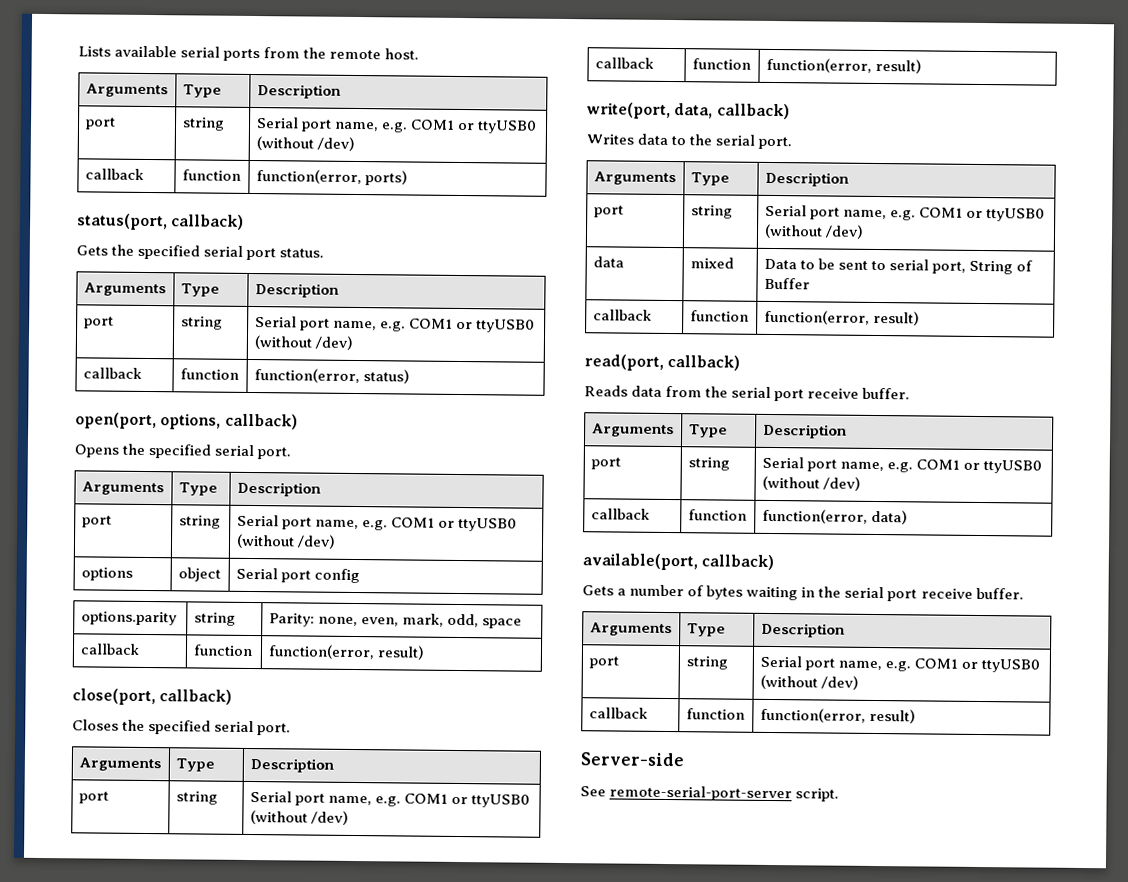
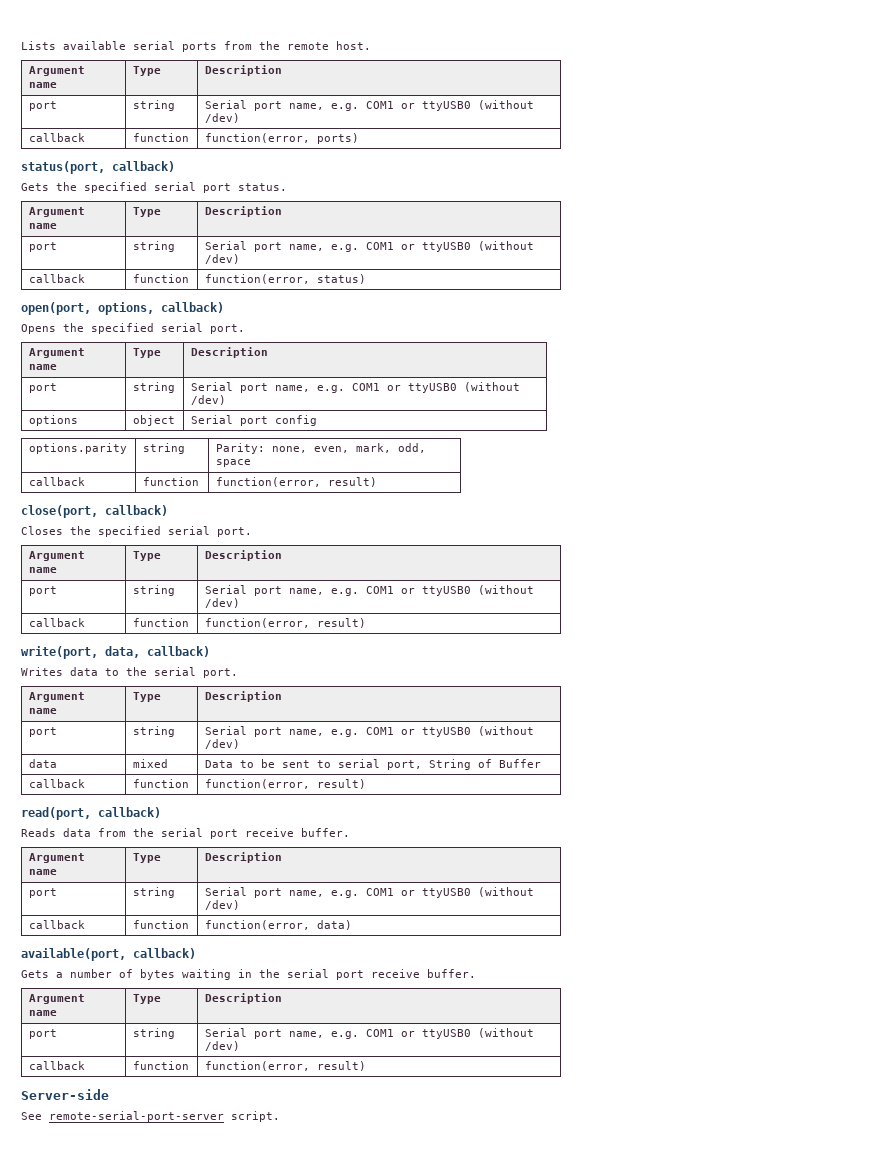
[85,83,168,98] Arguments -> [28,66,85,76] [28,82,57,88] Argument name
[83,282,166,297] Arguments -> [28,207,85,217] [28,223,57,229] Argument name
[81,481,164,496] Arguments -> [28,348,85,358] [28,364,57,370] Argument name
[78,757,161,772] Arguments -> [28,551,85,561] [28,567,57,573] Argument name
[593,171,676,186] Arguments -> [28,692,85,702] [28,708,57,714] Argument name
[591,423,674,438] Arguments -> [28,853,85,863] [28,869,57,875] Argument name
[589,622,672,637] Arguments -> [28,994,85,1004] [28,1010,57,1016] Argument name

